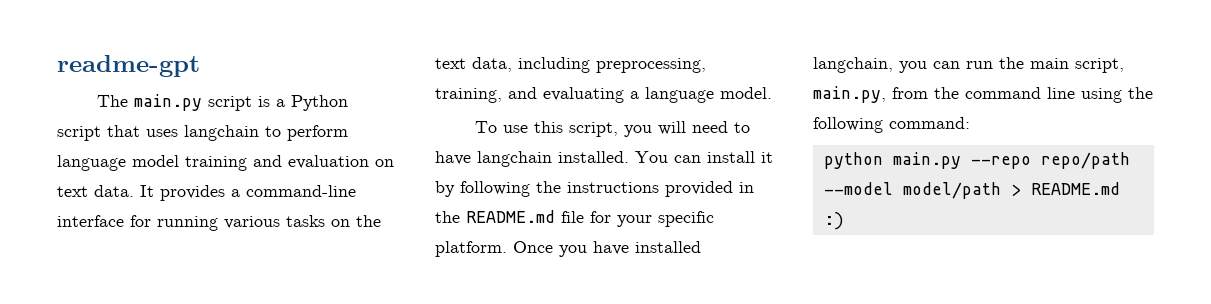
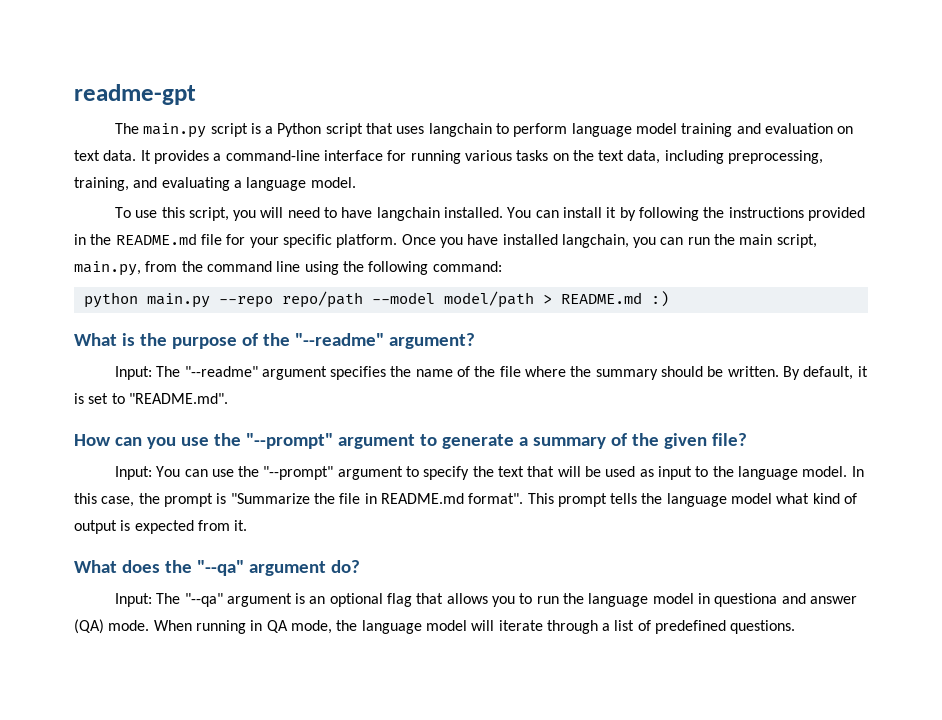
(844, 221) none -> [74,333,475,349] [114,366,868,380] [74,393,228,404] [74,433,747,449] [114,466,864,480] [74,493,858,507] [74,520,248,534] [74,560,360,576] [114,593,857,607] [74,619,796,634] // What is the purpose of the "--readme" argument? // Input: The "--readme" argument specifies the name of the file where the summary should be written. By default, it is set to "README.md". // How can you use the "--prompt" argument to generate a summary of the given file? // Input: You can use the "--prompt" argument to specify the text that will be used as input to the language model. In this case, the prompt is "Summarize the file in README.md format". This prompt tells the language model what kind of output is expected from it. // What does the "--qa" argument do? // Input: The "--qa" argument is an optional flag that allows you to run the language model in questiona and answer (QA) mode. When running in QA mode, the language model will iterate through a list of predefined questions.

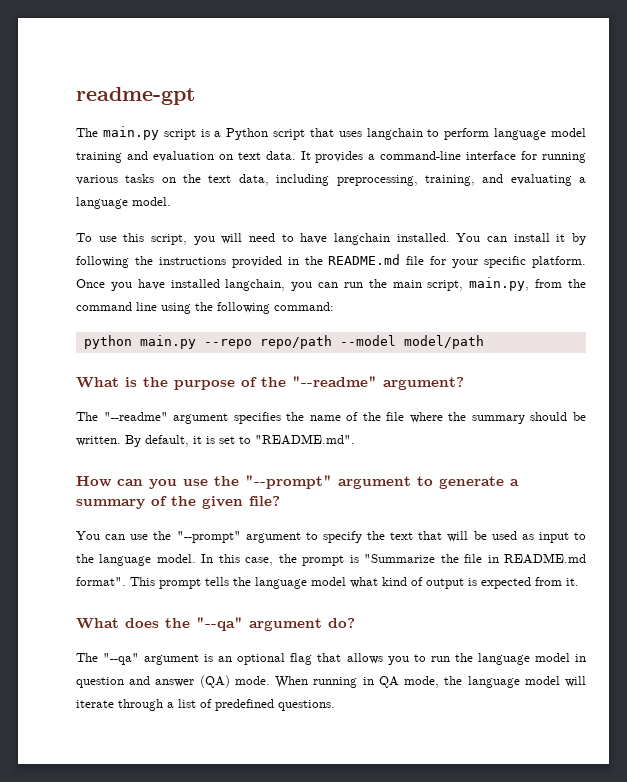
[542,291,669,307] > README.md :) -> (484, 342) none
[114,366,152,380] Input: -> (464, 383) none
[114,466,152,480] Input: -> (280, 501) none
[114,593,152,607] Input: -> (355, 623) none
[714,593,778,607] questiona -> [76,677,124,688] question

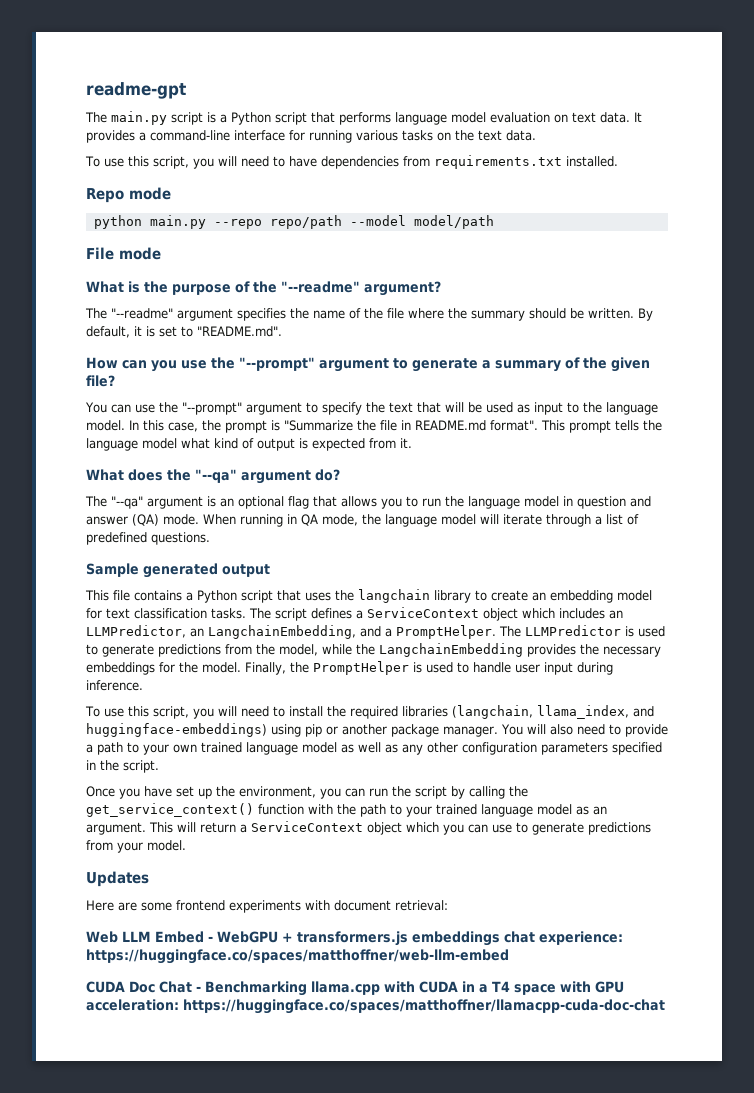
[338,128,587,140] [76,151,148,163] uses langchain to perform language model training and -> [339,112,486,125] performs language model
[238,174,586,186] [76,197,171,209] data, including preprocessing, training, and evaluating a language model. -> [506,130,536,141] data.
[334,233,587,245] [76,254,587,268] [76,277,587,291] [76,302,334,314] langchain installed. You can install it by following the instructions provided in the README.md file for your specific platform. Once you have installed langchain, you can run the main script, main.py, from the command line using the following command: -> [320,155,618,169] [86,187,171,203] dependencies from requirements.txt installed. // Repo mode
(484, 342) none -> [86,247,161,260] // File mode
(335, 705) none -> [86,563,270,578] [85,589,652,603] [86,607,623,621] [86,625,665,639] [86,643,661,657] [86,661,613,675] [86,680,143,691] [85,705,654,719] [86,723,668,737] [86,742,662,755] [86,760,159,773] [86,786,528,799] [86,803,607,817] [86,821,651,835] [86,840,186,853] [86,871,149,887] [86,900,448,913] [86,931,623,946] [86,949,509,964] [86,981,624,996] [86,999,665,1014] // Sample generated output // This file contains a Python script that uses the langchain library to create an embedding model for text classification tasks. The script defines a ServiceContext object which includes an LLMPredictor, an LangchainEmbedding, and a PromptHelper. The LLMPredictor is used to generate predictions from the model, while the LangchainEmbedding provides the necessary embeddings for the model. Finally, the PromptHelper is used to handle user input during inference. // To use this script, you will need to install the required libraries (langchain, llama_index, and huggingface-embeddings) using pip or another package manager. You will also need to provide a path to your own trained language model as well as any other configuration parameters specified in the script. // Once you have set up the environment, you can run the script by calling the get_service_context() function with the path to your trained language model as an argument. This will return a ServiceContext object which you can use to generate predictions from your model. // Updates // Here are some frontend experiments with document retrieval: // Web LLM Embed - WebGPU + transformers.js embeddings chat experience: https://huggingface.co/spaces/matthoffner/web-llm-embed // CUDA Doc Chat - Benchmarking llama.cpp with CUDA in a T4 space with GPU acceleration: https://huggingface.co/spaces/matthoffner/llamacpp-cuda-doc-chat

